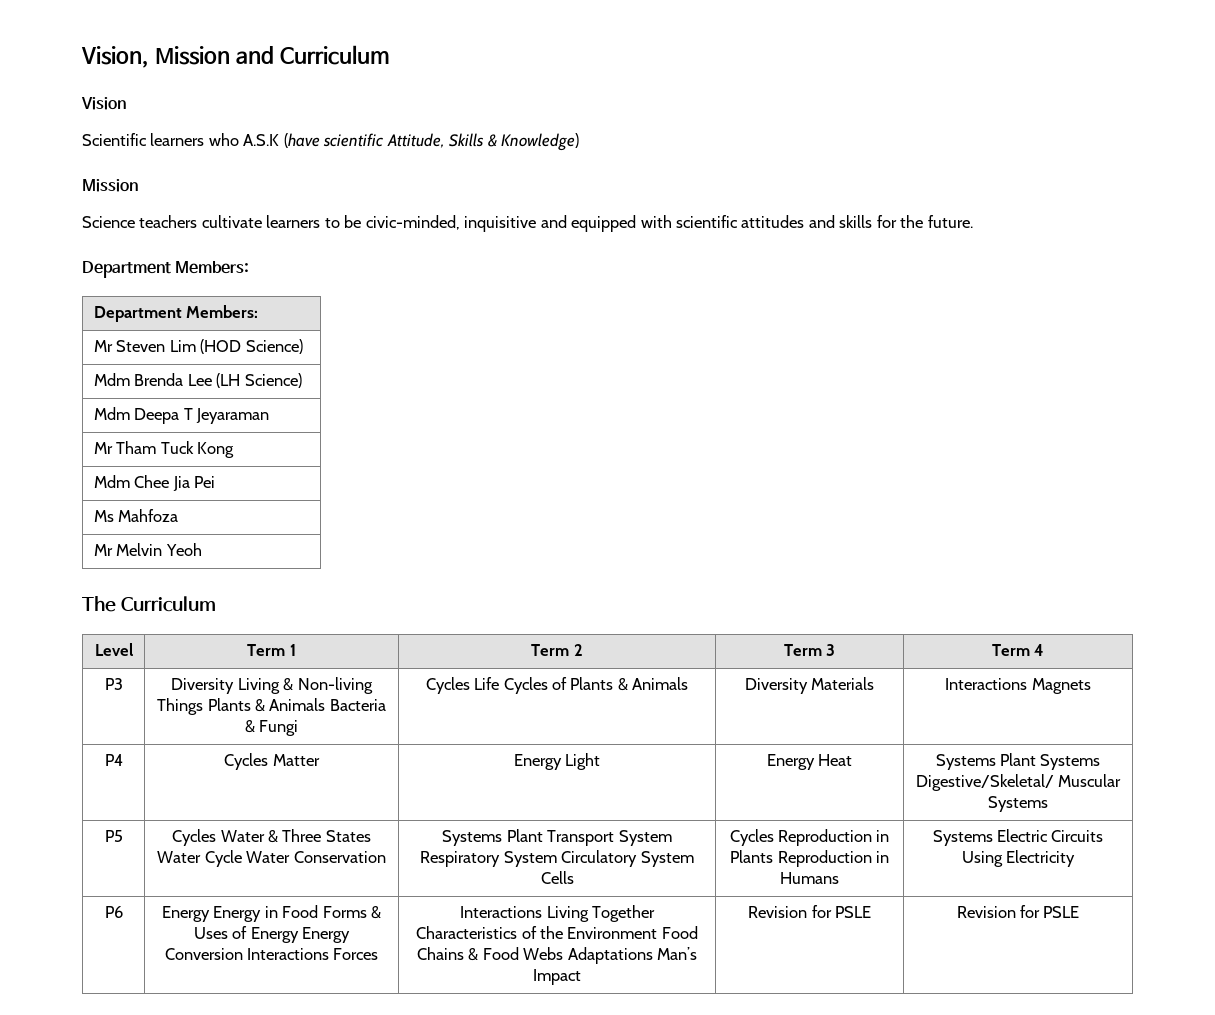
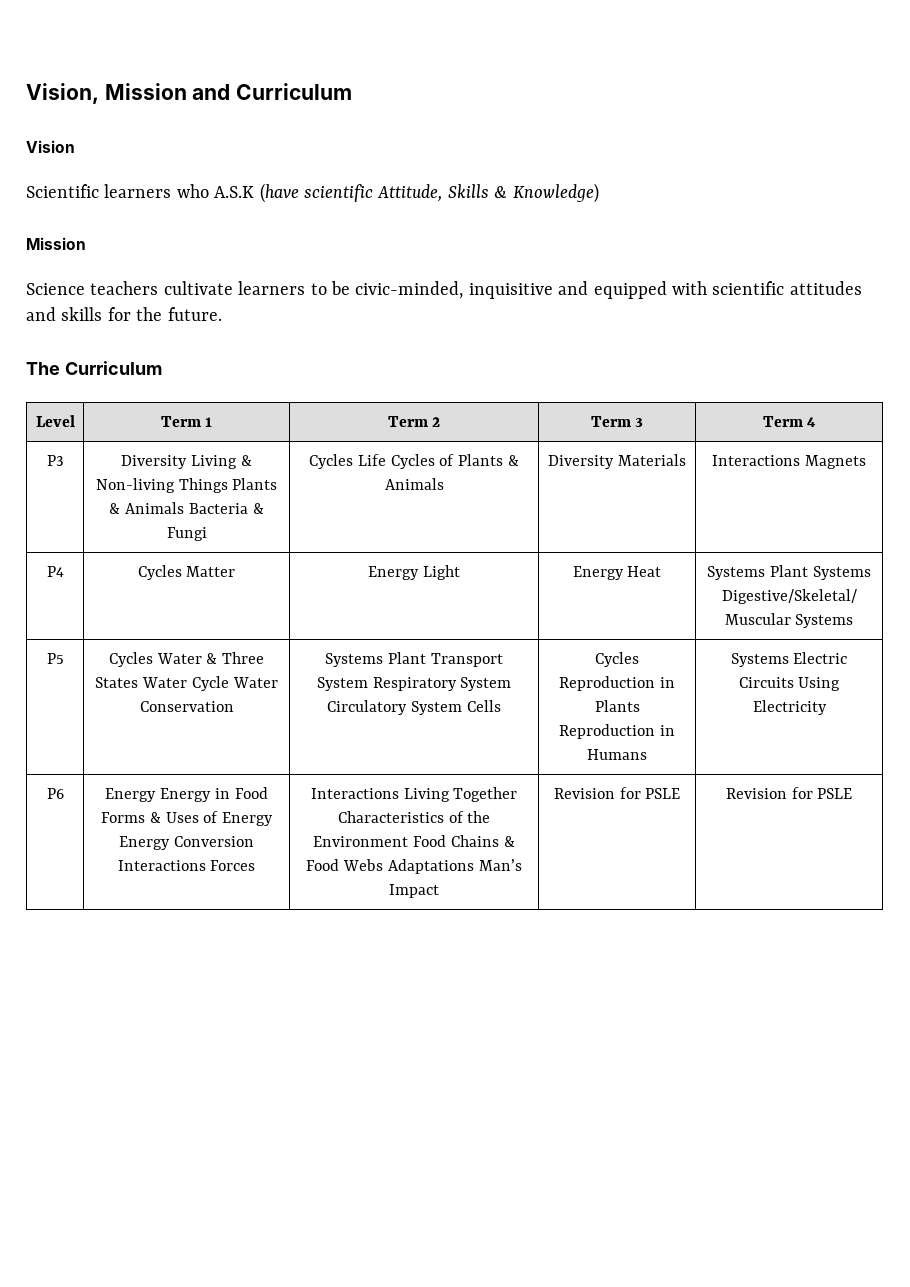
[82,261,250,278] [93,305,259,322] [93,339,303,354] [93,373,302,388] [93,407,270,424] [93,441,235,458] [93,475,216,491] [93,509,179,522] [93,543,202,556] // Department Members: // Department Members: // Mr Steven Lim (HOD Science) // Mdm Brenda Lee (LH Science) // Mdm Deepa T Jeyaraman // Mr Tham Tuck Kong // Mdm Chee Jia Pei // Ms Mahfoza // Mr Melvin Yeoh -> (222, 314) none

